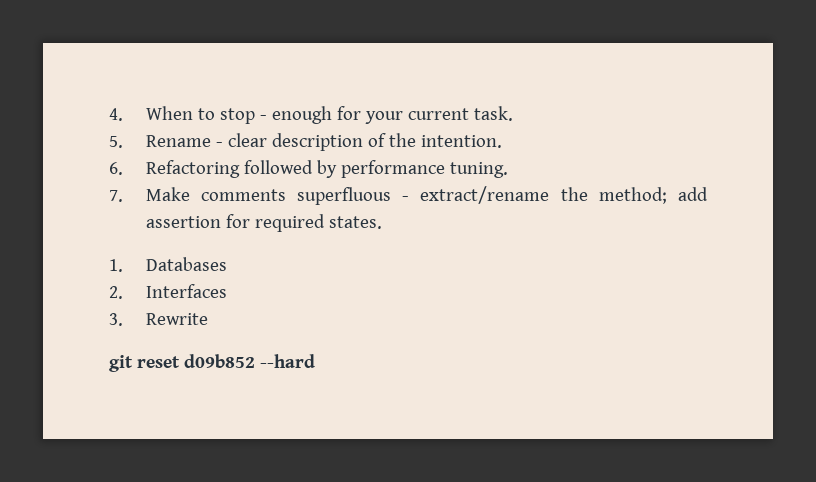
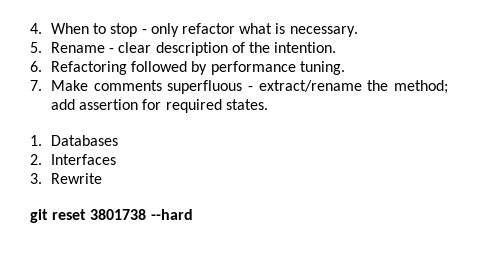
[271,106,513,124] enough for your current task. -> [150,23,358,37] only refactor what is necessary.
[183,354,255,368] d09b852 -> [90,209,147,220] 3801738

